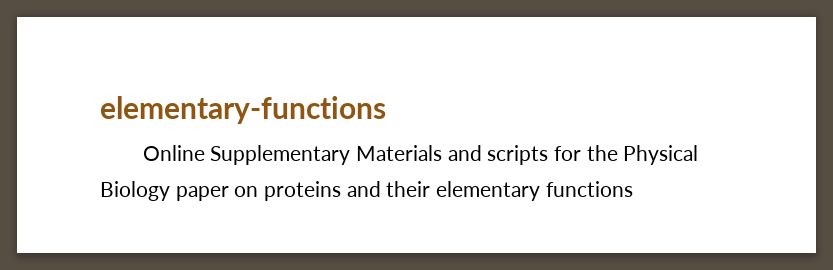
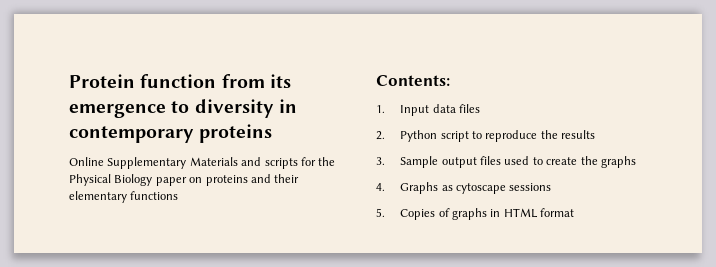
[100,96,386,124] elementary-functions -> [69,74,291,88] [69,99,297,118] [69,124,273,143] Protein function from its emergence to diversity in contemporary proteins
(633, 189) none -> [376,75,450,86] [376,104,481,116] [376,130,596,142] [376,156,636,168] [376,182,552,194] [376,208,575,220] // Contents: // 1. Input data files // 2. Python script to reproduce the results // 3. Sample output files used to create the graphs // 4. Graphs as cytoscape sessions // 5. Copies of graphs in HTML format

